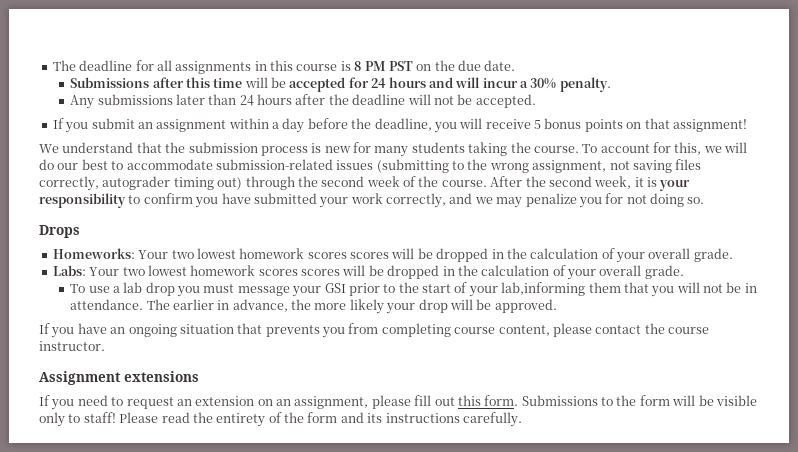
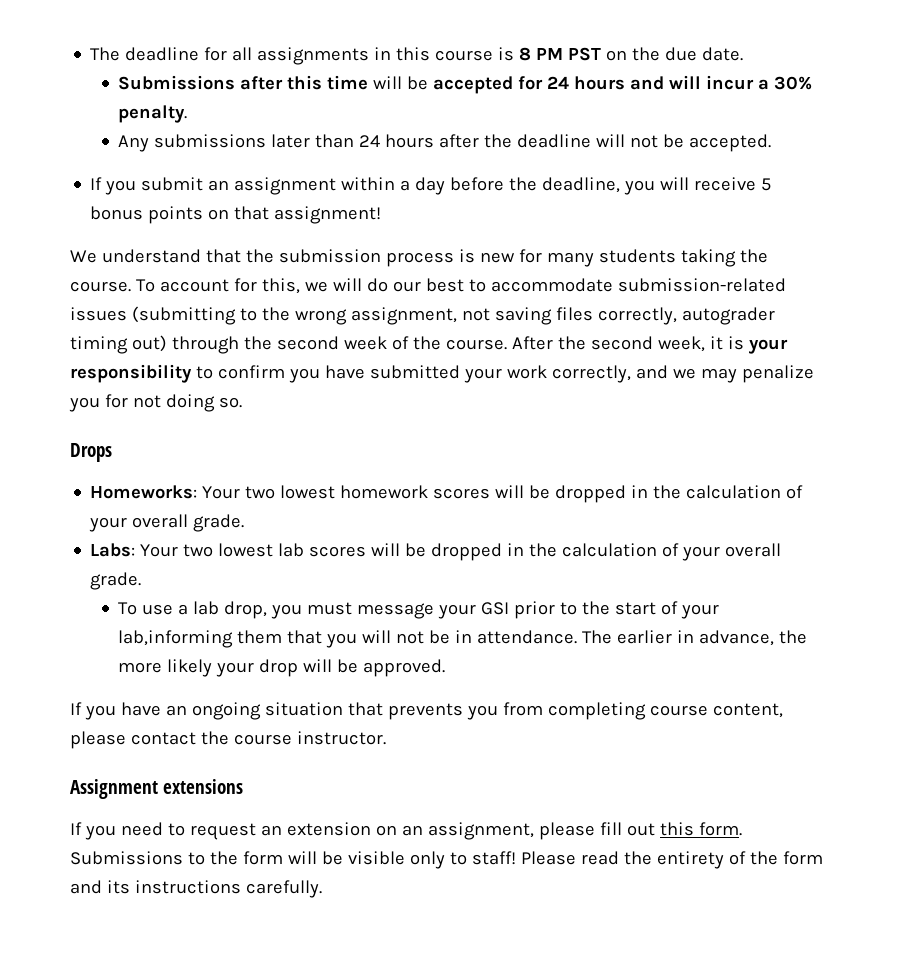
[350,252,389,259] scores -> (491, 493) none
[190,265,298,276] homework scores -> [278,543,305,557] lab
[145,282,175,296] drop -> [224,601,268,619] drop,

